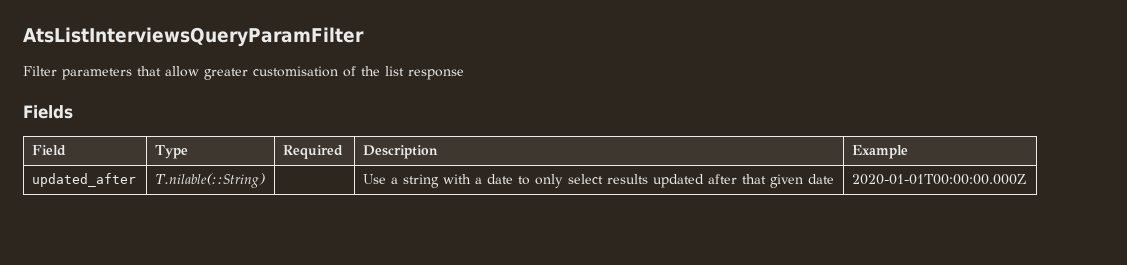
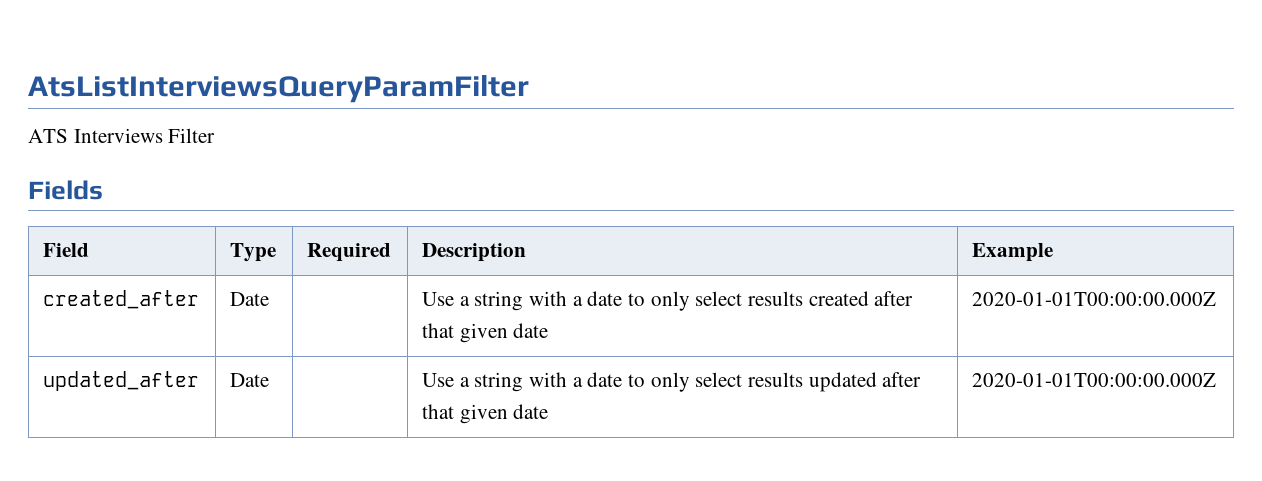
(364, 37) none -> [28,128,163,143] ATS Interviews
[62,66,464,80] parameters that allow greater customisation of the list response -> (216, 135) none
(909, 152) none -> [43,290,200,309] [230,292,270,306] [422,291,914,311] [422,323,549,343] [972,292,1217,306] // created_after | Date | | Use a string with a date to only select results created after that given date | 2020-01-01T00:00:00.000Z
[155,173,266,188] T.nilable(::String) -> [230,373,270,387] Date

